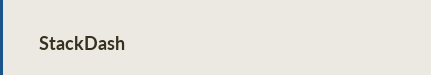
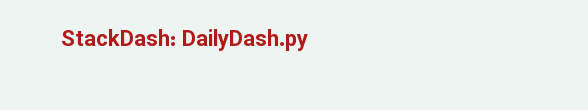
[39,36,125,50] StackDash -> [61,29,308,51] StackDash: DailyDash.py

